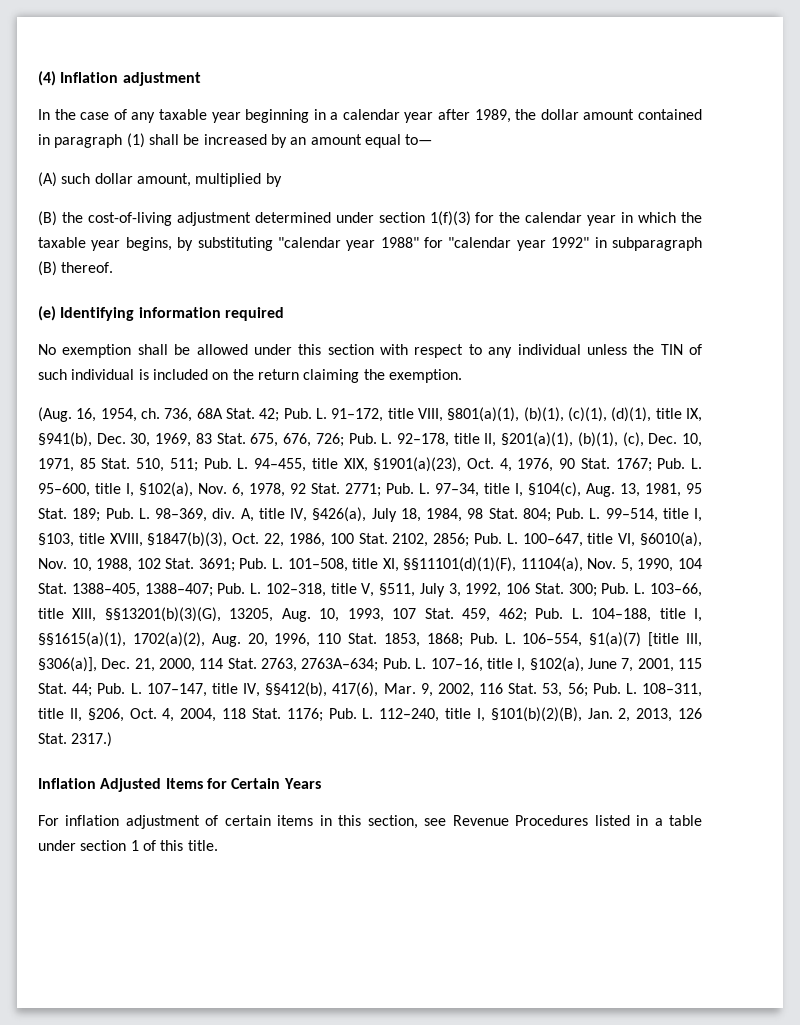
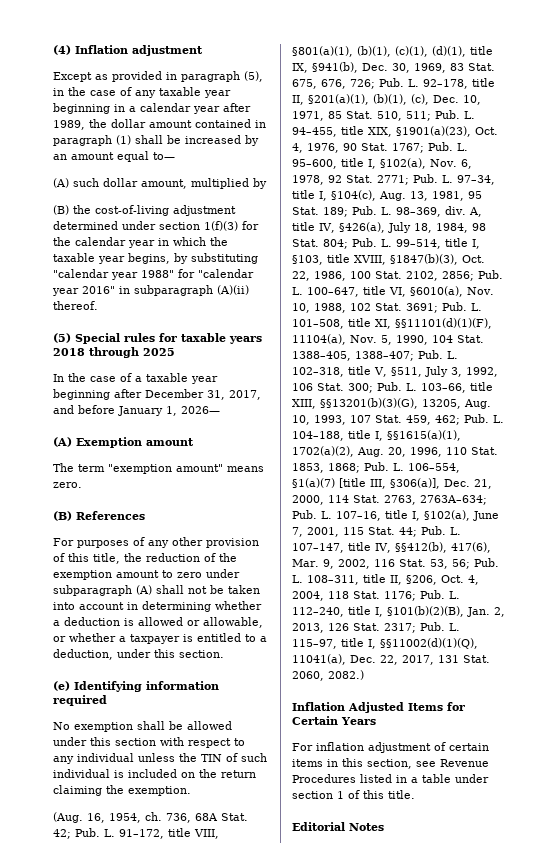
[38,109,50,120] In -> [53,71,263,82] [53,88,64,96] Except as provided in paragraph (5), in
[551,237,590,248] 1992" -> [82,286,115,294] 2016"
[38,261,114,276] (B) thereof. -> [217,285,249,295] [53,301,98,310] [53,333,262,344] [53,347,175,358] [53,373,218,384] [53,389,261,400] [53,405,220,416] [53,437,194,448] [53,463,264,474] [53,482,82,488] [53,511,145,521] [53,537,259,548] [53,553,237,564] [53,569,240,580] [53,585,260,596] [53,601,262,612] [53,617,263,628] [53,633,267,644] [53,649,224,660] (A)(ii) thereof. // (5) Special rules for taxable years 2018 through 2025 // In the case of a taxable year beginning after December 31, 2017, and before January 1, 2026— // (A) Exemption amount // The term "exemption amount" means zero. // (B) References // For purposes of any other provision of this title, the reduction of the exemption amount to zero under subparagraph (A) shall not be taken into account in determining whether a deduction is allowed or allowable, or whether a taxpayer is entitled to a deduction, under this section.
[71,732,113,747] 2317.) -> [384,622,460,633] [292,638,478,649] [292,654,490,665] [292,670,364,681] 2317; Pub. L. 115–97, title I, §§11002(d)(1)(Q), 11041(a), Dec. 22, 2017, 131 Stat. 2060, 2082.)
(218, 845) none -> [292,822,384,831] // Editorial Notes

